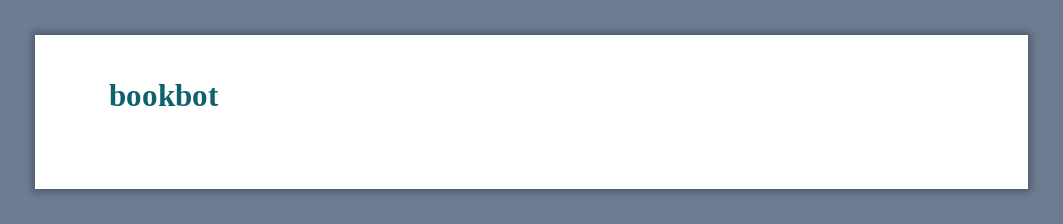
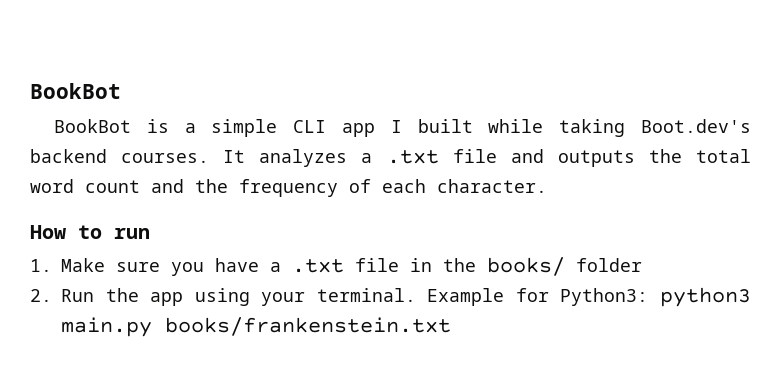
[109,84,219,106] bookbot -> [30,83,121,99] [53,119,751,137] [30,149,752,167] [30,179,547,197] [30,225,150,239] [30,257,642,276] [30,287,751,307] [61,317,451,337] BookBot // BookBot is a simple CLI app I built while taking Boot.dev's backend courses. It analyzes a .txt file and outputs the total word count and the frequency of each character. // How to run // 1. Make sure you have a .txt file in the books/ folder // 2. Run the app using your terminal. Example for Python3: python3 main.py books/frankenstein.txt

